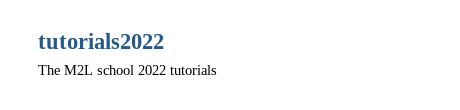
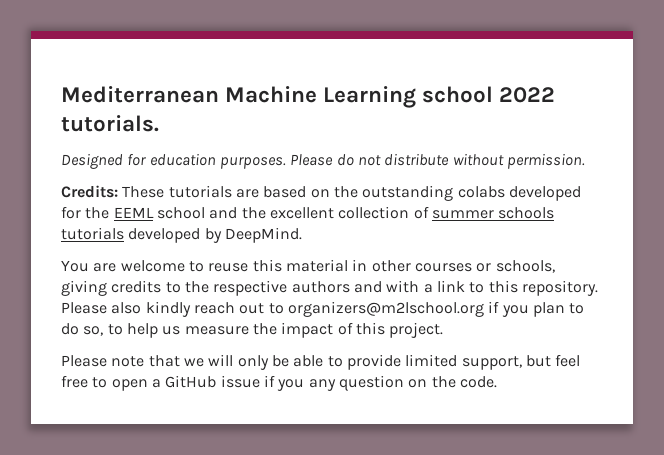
[38,33,164,49] [38,65,217,75] tutorials2022 // The M2L school 2022 tutorials -> [61,86,556,108] [61,115,159,132] [61,153,585,169] [61,185,581,201] [61,206,555,219] [61,227,302,243] [61,259,555,273] [61,280,598,296] [61,301,585,317] [61,322,444,338] [61,354,581,370] [61,375,497,391] Mediterranean Machine Learning school 2022 tutorials. // Designed for education purposes. Please do not distribute without permission. // Credits: These tutorials are based on the outstanding colabs developed for the EEML school and the excellent collection of summer schools tutorials developed by DeepMind. // You are welcome to reuse this material in other courses or schools, giving credits to the respective authors and with a link to this repository. Please also kindly reach out to organizers@m2lschool.org if you plan to do so, to help us measure the impact of this project. // Please note that we will only be able to provide limited support, but feel free to open a GitHub issue if you any question on the code.

